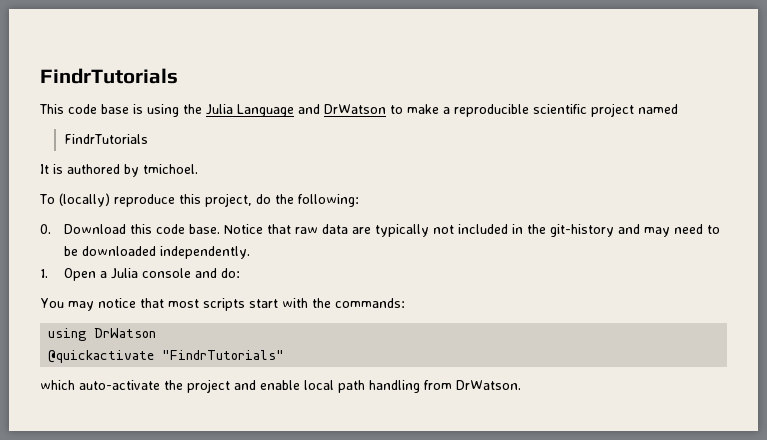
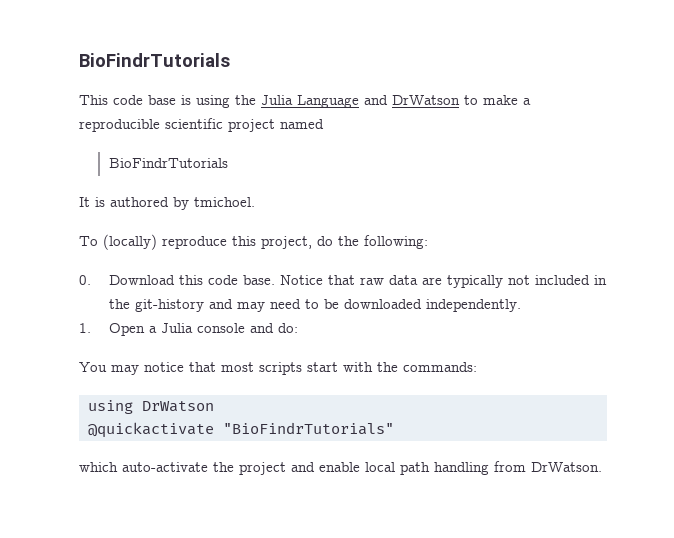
[40,68,178,84] FindrTutorials -> [79,53,230,67] BioFindrTutorials
[63,134,148,144] FindrTutorials -> [108,158,228,168] BioFindrTutorials
[162,350,285,360] "FindrTutorials" -> [223,422,394,435] "BioFindrTutorials"

